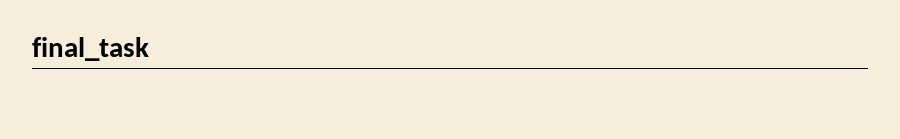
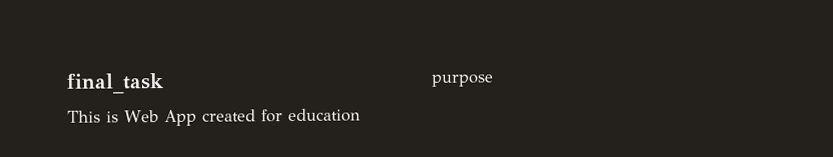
(149, 49) none -> [67,108,361,127] [431,74,494,87] // This is Web App created for education purpose

